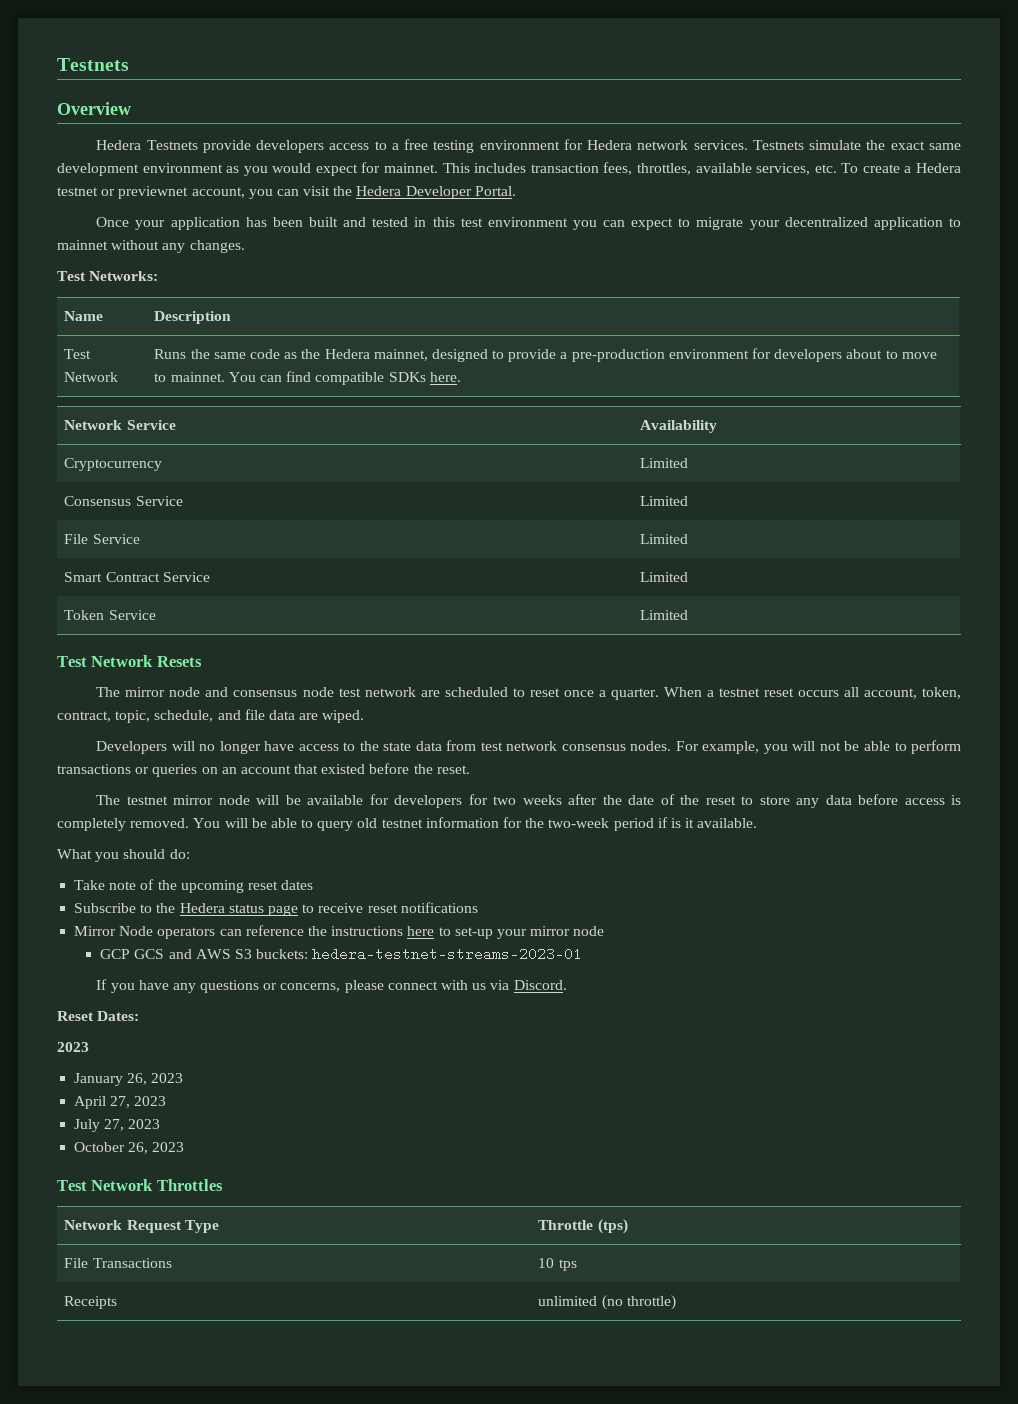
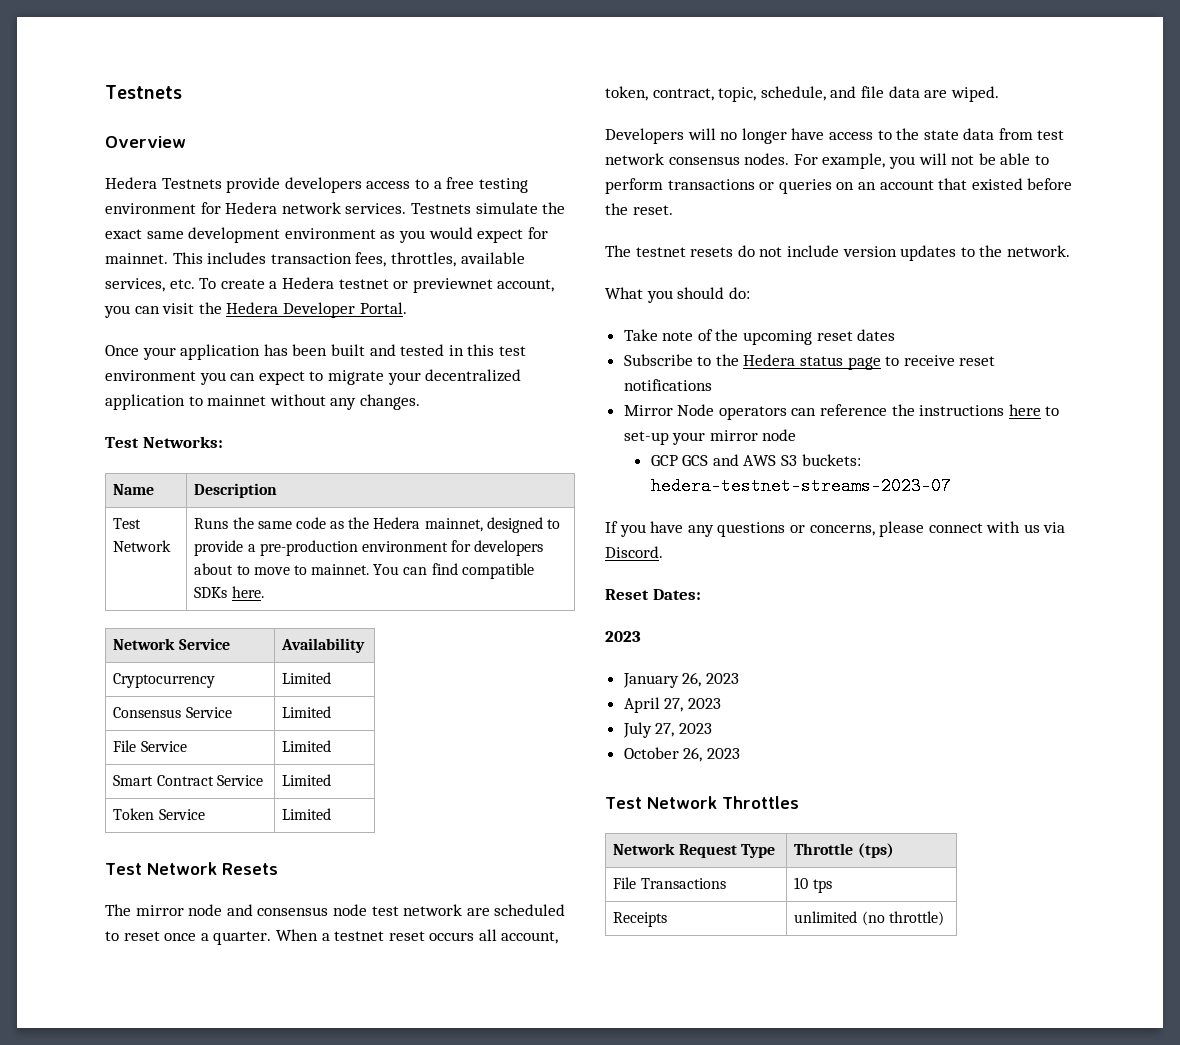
[173,794,961,808] [57,817,758,831] mirror node will be available for developers for two weeks after the date of the reset to store any data before access is completely removed. You will be able to query old testnet information for the two-week period if is it available. -> [690,245,1070,261] resets do not include version updates to the network.
[312,947,583,961] hedera-testnet-streams-2023-01 -> [650,477,951,495] hedera-testnet-streams-2023-07

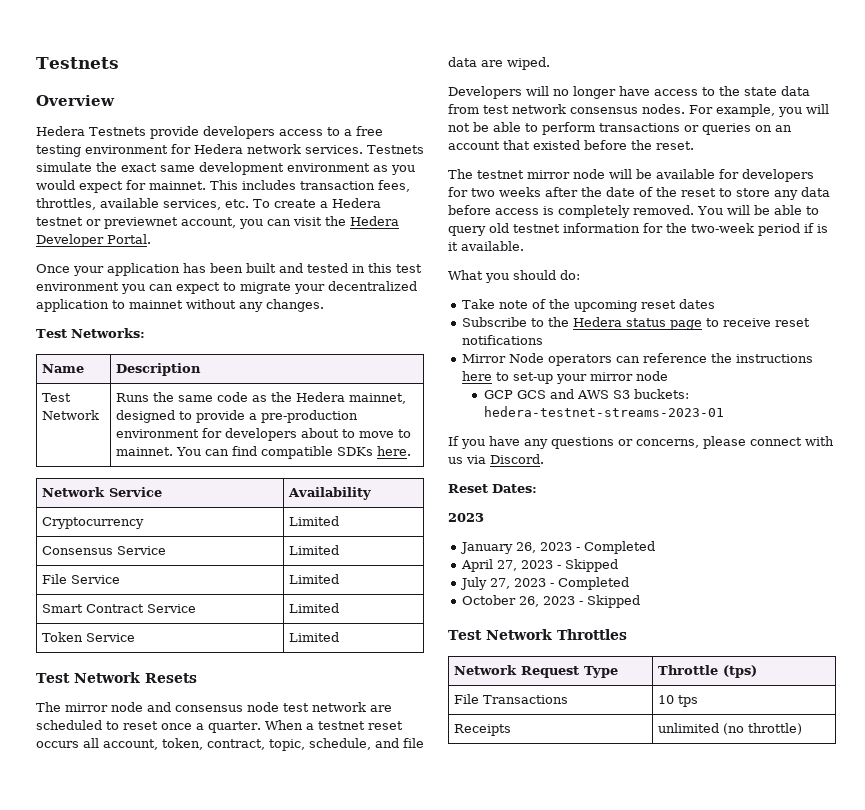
[690,245,1070,261] resets do not include version updates to the network. -> [527,169,814,182] [448,187,830,200] [448,205,819,218] [448,223,828,236] [448,241,524,251] mirror node will be available for developers for two weeks after the date of the reset to store any data before access is completely removed. You will be able to query old testnet information for the two-week period if is it available.
[650,477,951,495] hedera-testnet-streams-2023-07 -> [483,406,724,417] hedera-testnet-streams-2023-01
(739, 678) none -> [576,541,656,554] - Completed
(721, 703) none -> [557,559,619,572] - Skipped
(712, 728) none -> [550,577,630,590] - Completed
(740, 753) none -> [579,595,641,608] - Skipped

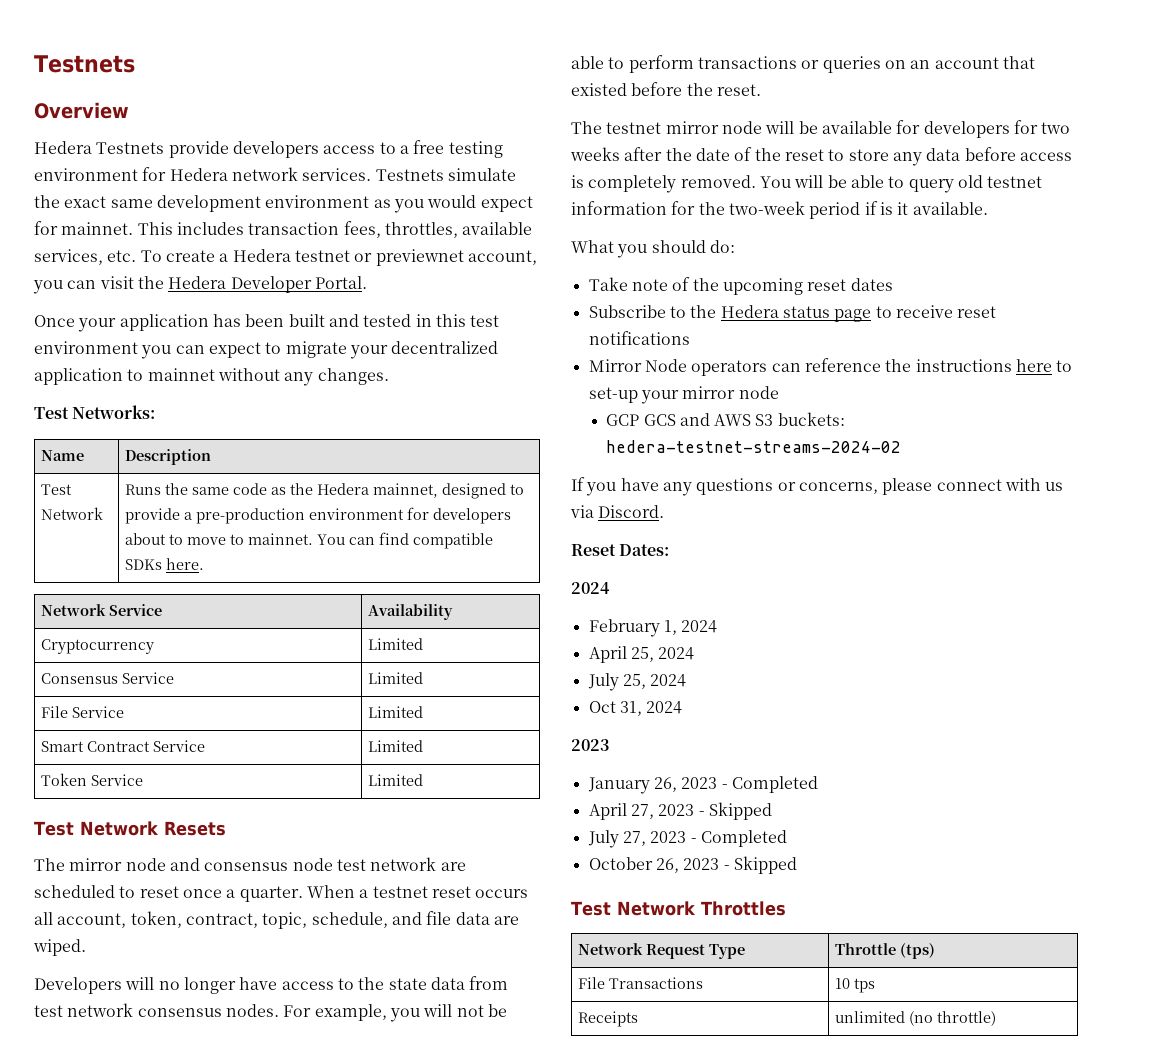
[483,406,724,417] hedera-testnet-streams-2023-01 -> [606,440,902,453] hedera-testnet-streams-2024-02
(537, 488) none -> [571,582,610,594] [588,619,718,637] [588,646,695,663] [587,673,687,691] [588,701,683,716] // 2024 // February 1, 2024 // April 25, 2024 // July 25, 2024 // Oct 31, 2024

